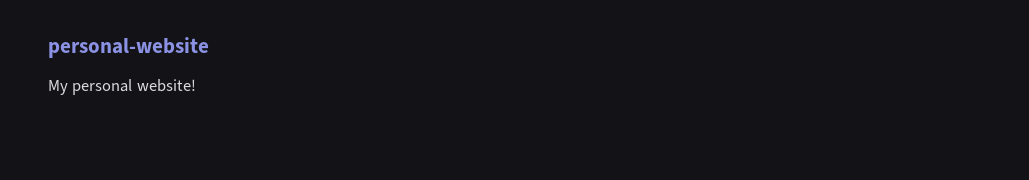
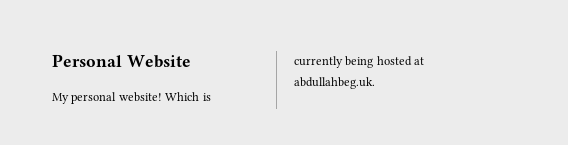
[48,37,209,58] personal-website -> [52,54,191,68] Personal Website
(196, 85) none -> [165,92,211,101] [294,56,425,68] [294,77,375,89] Which is currently being hosted at abdullahbeg.uk.

